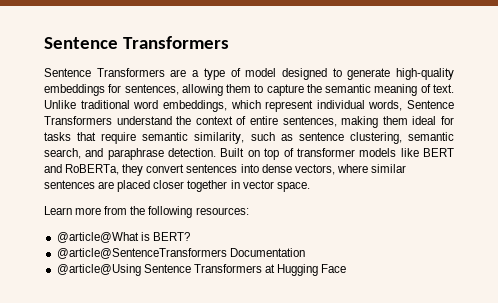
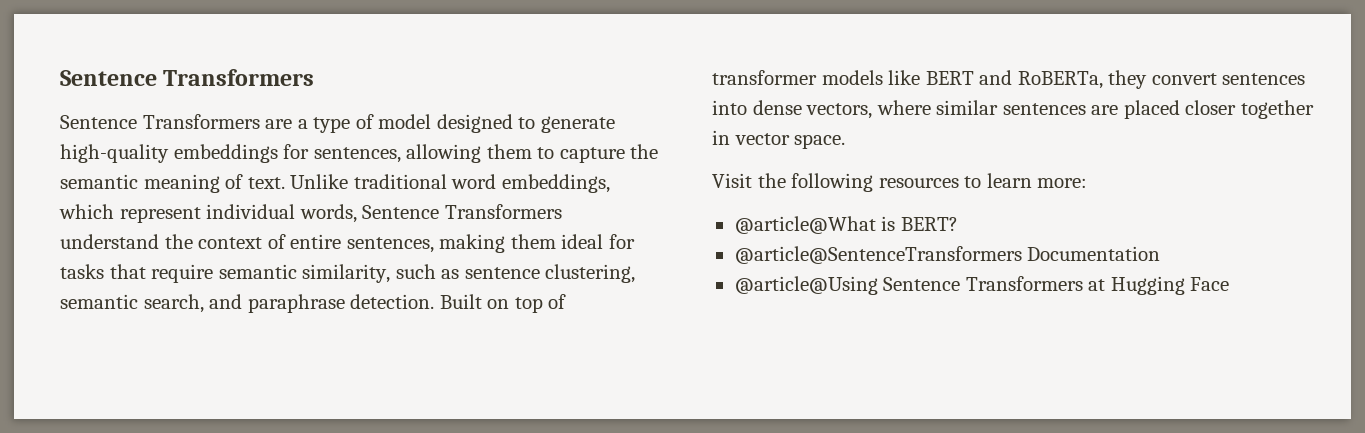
[44,206,249,218] Learn more from the following resources: -> [712,173,1088,192] Visit the following resources to learn more:

